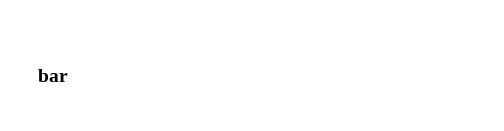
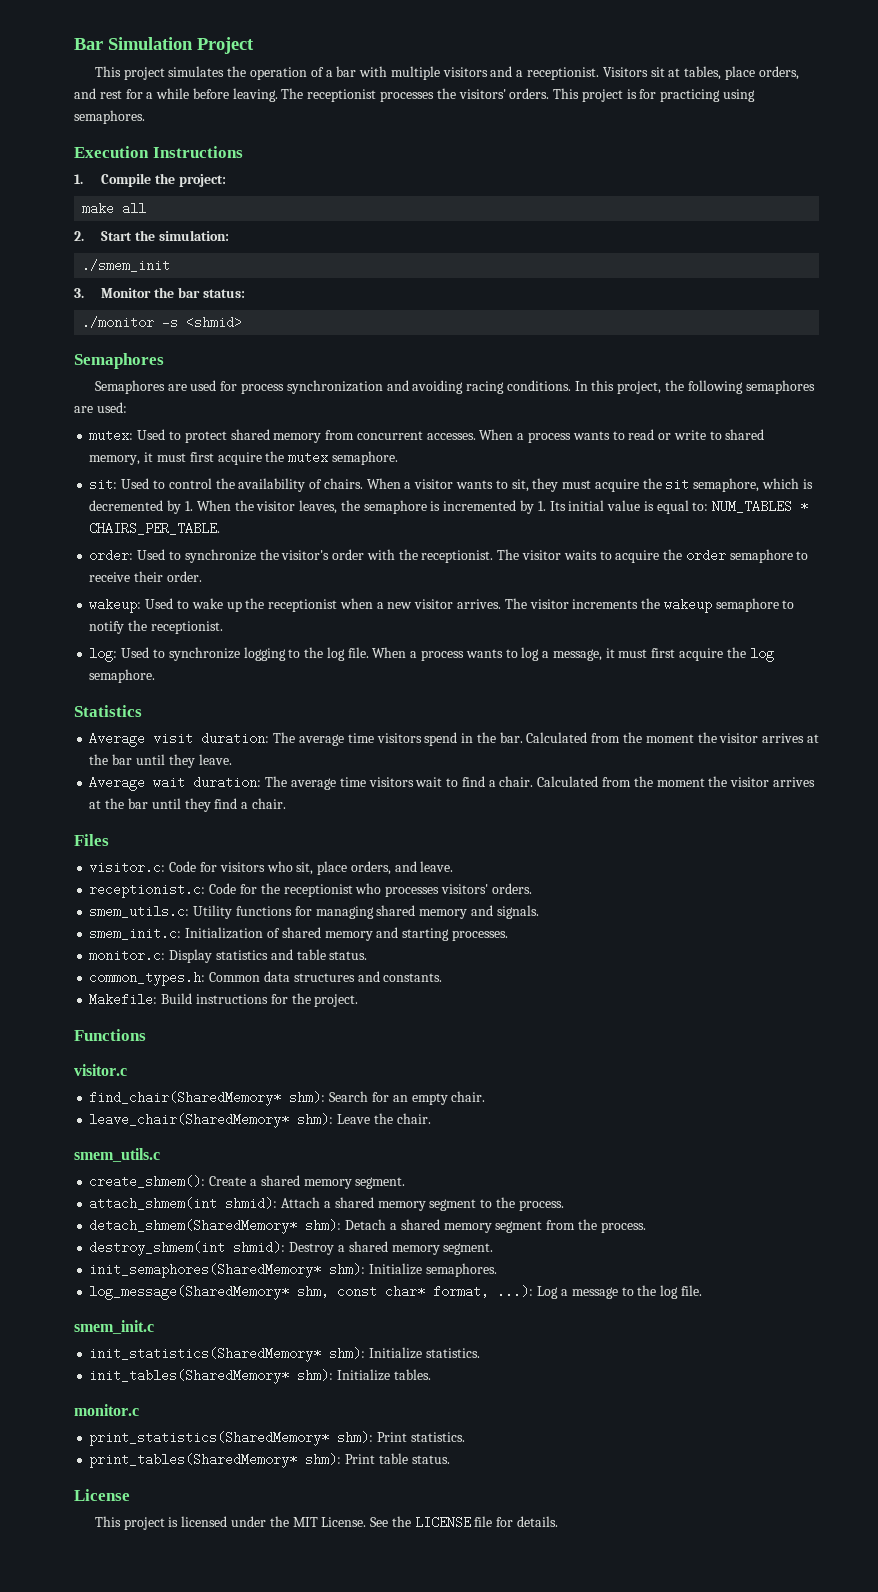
[38,69,68,82] bar -> [74,37,254,54] [94,66,799,80] [74,88,756,102] [74,110,145,124] [74,146,243,158] [74,173,226,187] [82,202,147,215] [74,230,229,241] [82,259,171,272] [74,287,245,298] [82,316,243,329] [74,353,164,369] [94,380,815,394] [74,402,127,413] [89,429,765,443] [89,451,398,465] [89,478,813,492] [89,500,809,514] [89,522,221,535] [89,549,809,563] [89,571,202,582] [89,598,795,613] [89,620,223,634] [89,647,774,662] [89,669,156,683] [74,705,142,717] [89,732,819,747] [89,754,232,768] [89,776,815,791] [89,798,286,812] [74,834,109,846] [89,861,454,875] [89,883,532,898] [89,905,539,919] [89,927,508,941] [89,949,368,963] [89,971,443,986] [89,993,359,1007] [74,1029,146,1041] [74,1064,127,1076] [89,1091,486,1106] [89,1113,431,1128] [74,1148,160,1162] [89,1175,406,1189] [89,1197,564,1211] [89,1219,646,1234] [89,1241,494,1256] [89,1263,497,1278] [89,1285,702,1300] [74,1320,154,1334] [89,1347,480,1362] [89,1369,431,1384] [74,1404,139,1416] [89,1431,465,1446] [89,1453,450,1468] [74,1489,130,1501] [94,1516,559,1530] Bar Simulation Project // This project simulates the operation of a bar with multiple visitors and a receptionist. Visitors sit at tables, place orders, and rest for a while before leaving. The receptionist processes the visitors' orders. This project is for practicing using semaphores. // Execution Instructions // 1. Compile the project: // make all // 2. Start the simulation: // ./smem_init // 3. Monitor the bar status: // ./monitor -s <shmid> // Semaphores // Semaphores are used for process synchronization and avoiding racing conditions. In this project, the following semaphores are used: // mutex: Used to protect shared memory from concurrent accesses. When a process wants to read or write to shared memory, it must first acquire the mutex semaphore. // sit: Used to control the availability of chairs. When a visitor wants to sit, they must acquire the sit semaphore, which is decremented by 1. When the visitor leaves, the semaphore is incremented by 1. Its initial value is equal to: NUM_TABLES * CHAIRS_PER_TABLE. // order: Used to synchronize the visitor's order with the receptionist. The visitor waits to acquire the order semaphore to receive their order. // wakeup: Used to wake up the receptionist when a new visitor arrives. The visitor increments the wakeup semaphore to notify the receptionist. // log: Used to synchronize logging to the log file. When a process wants to log a message, it must first acquire the log semaphore. // Statistics // Average visit duration: The average time visitors spend in the bar. Calculated from the moment the visitor arrives at the bar until they leave. // Average wait duration: The average time visitors wait to find a chair. Calculated from the moment the visitor arrives at the bar until they find a chair. // Files // visitor.c: Code for visitors who sit, place orders, and leave. // receptionist.c: Code for the receptionist who processes visitors' orders. // smem_utils.c: Utility functions for managing shared memory and signals. // smem_init.c: Initialization of shared memory and starting processes. // monitor.c: Display statistics and table status. // common_types.h: Common data structures and constants. // Makefile: Build instructions for the project. // Functions // visitor.c // find_chair(SharedMemory* shm): Search for an empty chair. // leave_chair(SharedMemory* shm): Leave the chair. // smem_utils.c // create_shmem(): Create a shared memory segment. // attach_shmem(int shmid): Attach a shared memory segment to the process. // detach_shmem(SharedMemory* shm): Detach a shared memory segment from the process. // destroy_shmem(int shmid): Destroy a shared memory segment. // init_semaphores(SharedMemory* shm): Initialize semaphores. // log_message(SharedMemory* shm, const char* format, ...): Log a message to the log file. // smem_init.c // init_statistics(SharedMemory* shm): Initialize statistics. // init_tables(SharedMemory* shm): Initialize tables. // monitor.c // print_statistics(SharedMemory* shm): Print statistics. // print_tables(SharedMemory* shm): Print table status. // License // This project is licensed under the MIT License. See the LICENSE file for details.

